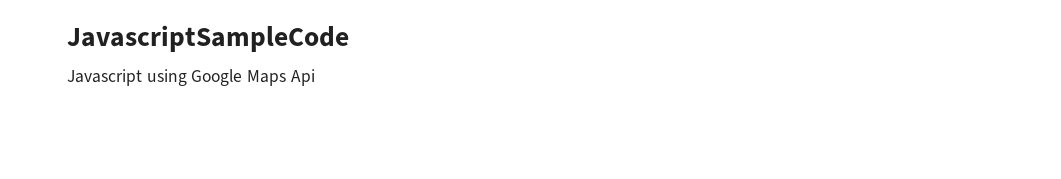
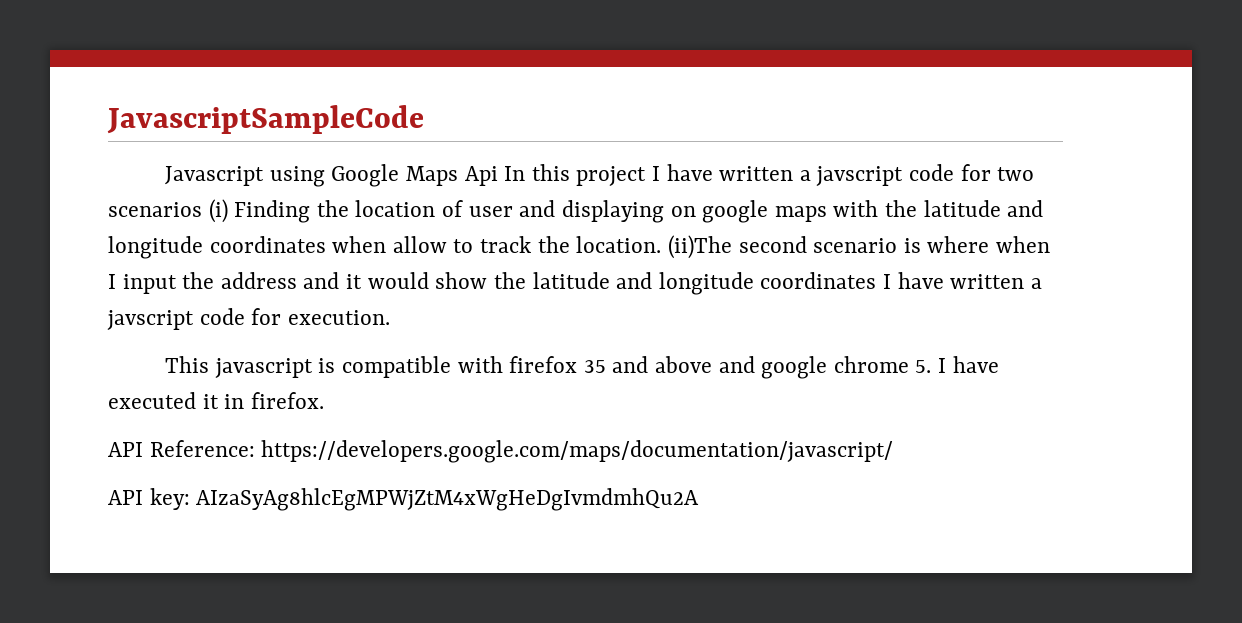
(315, 77) none -> [504,164,1035,186] [108,199,1044,223] [108,235,1050,259] [108,272,1042,295] [107,308,390,330] [165,356,999,379] [108,392,324,409] [108,440,894,463] [108,488,700,511] In this project I have written a javscript code for two scenarios (i) Finding the location of user and displaying on google maps with the latitude and longitude coordinates when allow to track the location. (ii)The second scenario is where when I input the address and it would show the latitude and longitude coordinates I have written a javscript code for execution. // This javascript is compatible with firefox 35 and above and google chrome 5. I have executed it in firefox. // API Reference: https://developers.google.com/maps/documentation/javascript/ // API key: AIzaSyAg8hlcEgMPWjZtM4xWgHeDgIvmdmhQu2A

